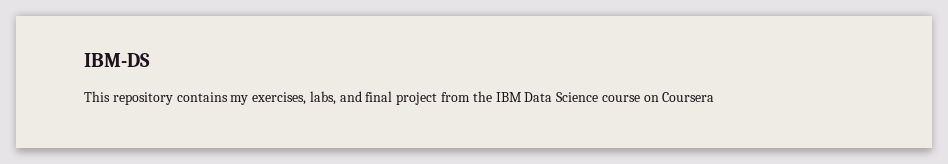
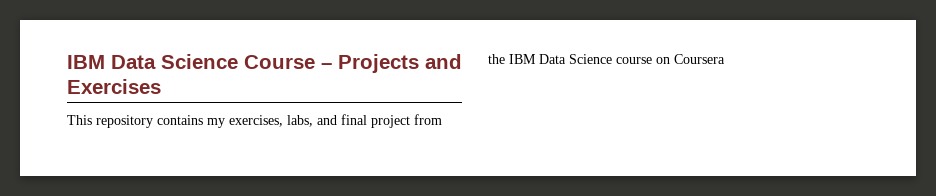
[84,53,150,67] IBM-DS -> [67,54,462,73] [67,79,161,94] IBM Data Science Course – Projects and Exercises

